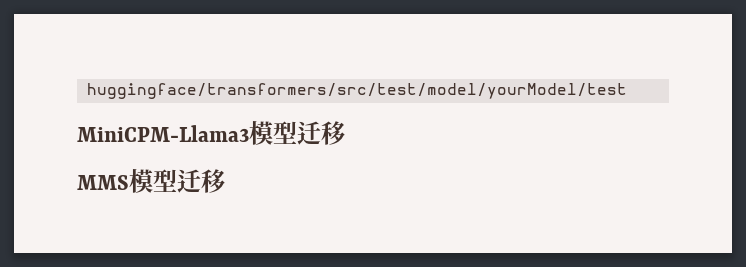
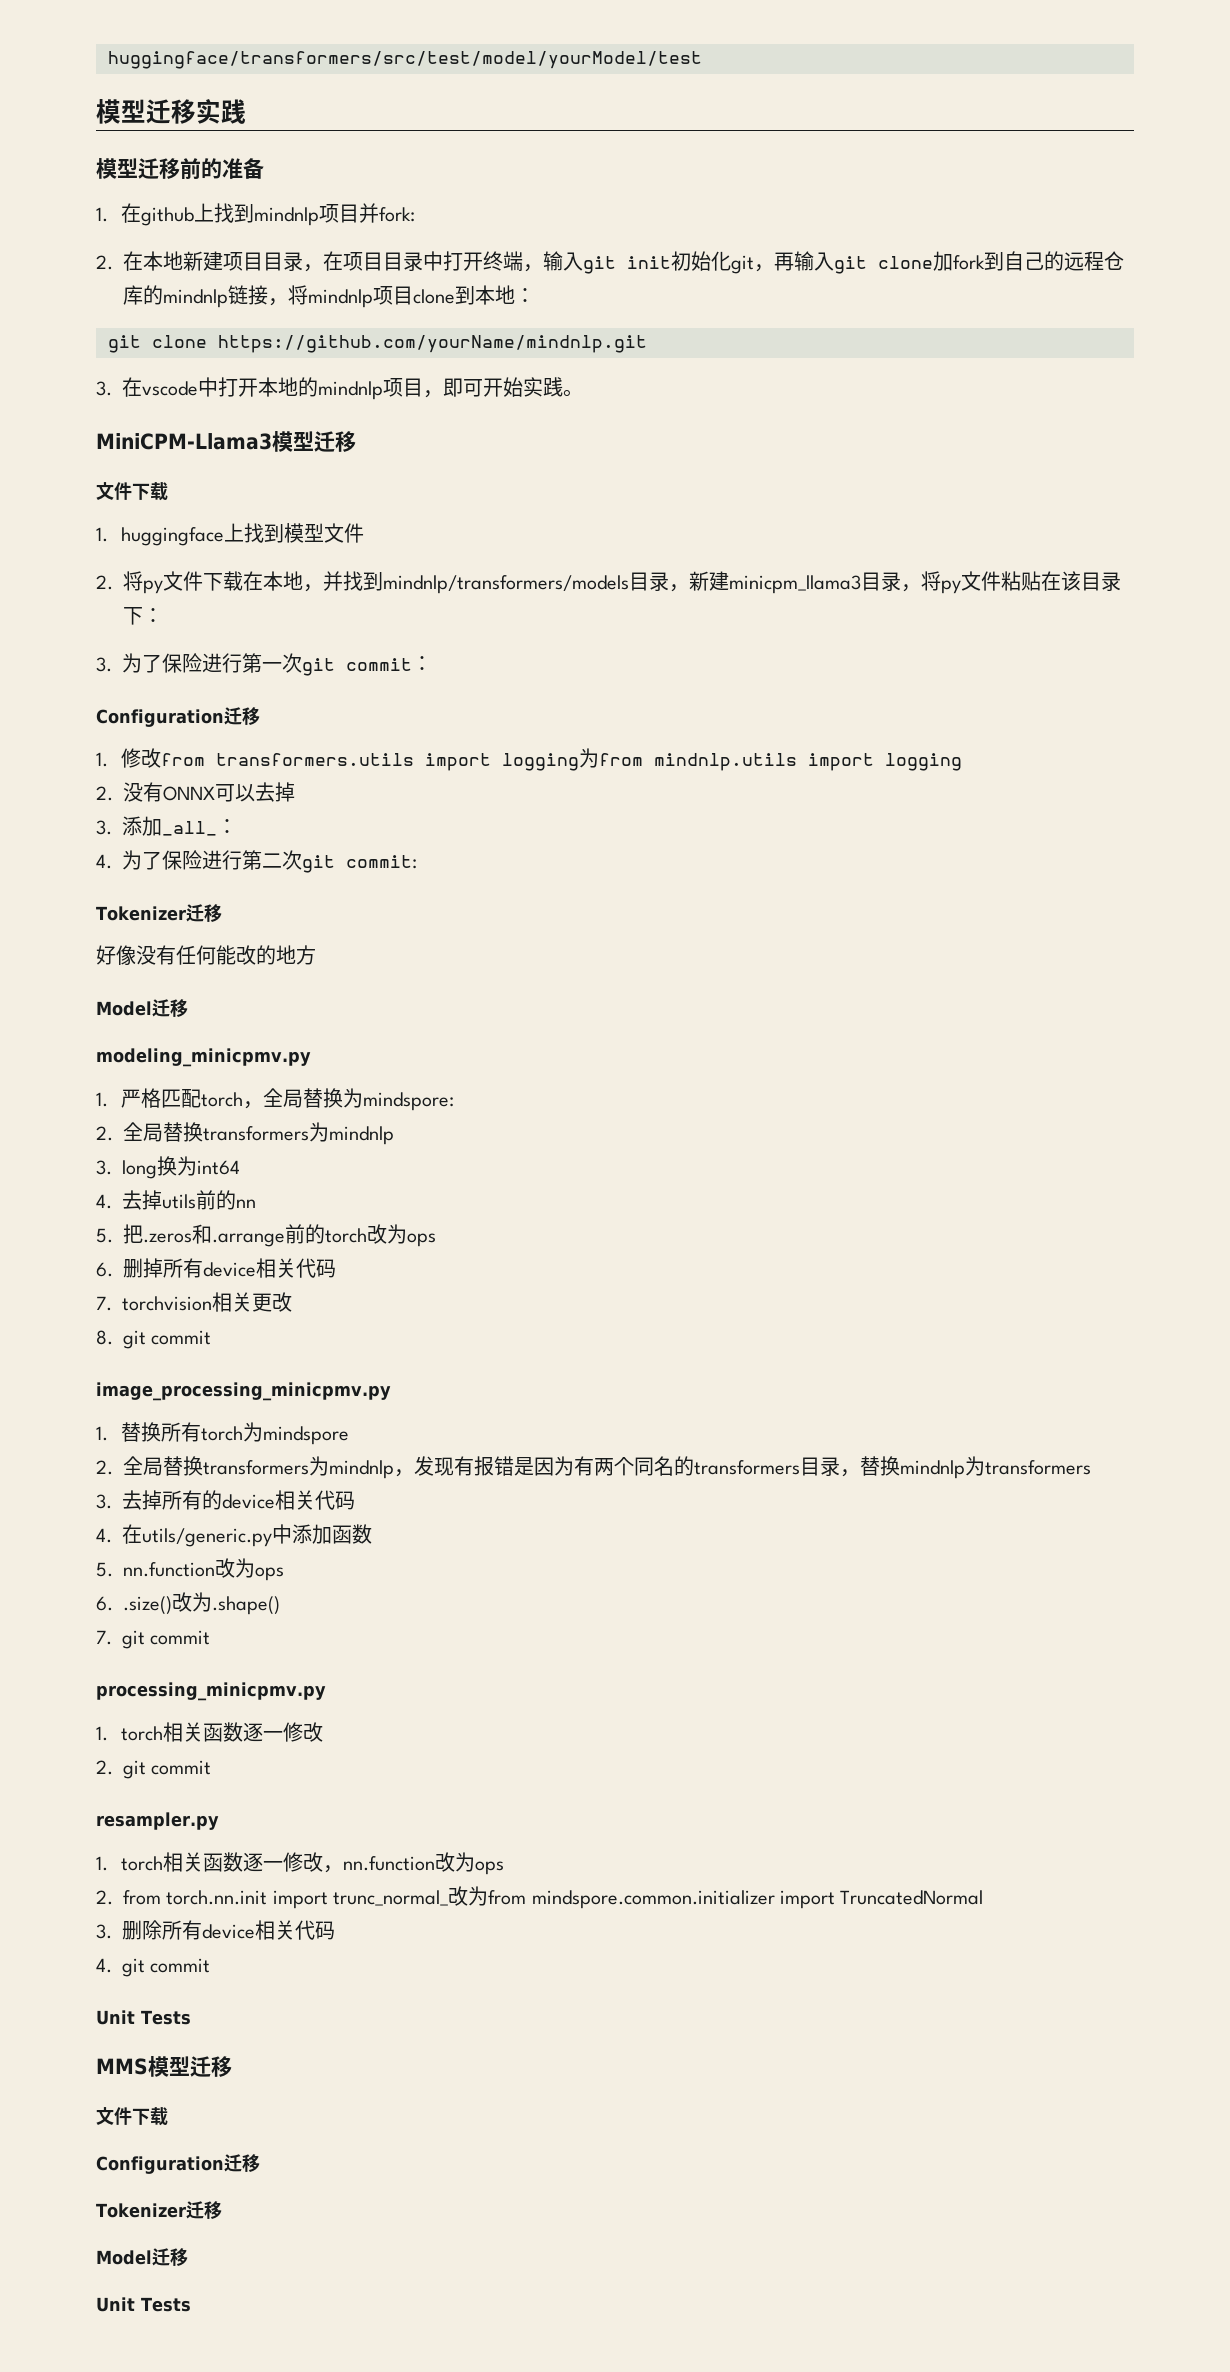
[77,121,345,145] [77,169,225,193] MiniCPM-Llama3模型迁移 // MMS模型迁移 -> [96,99,246,124] [96,158,264,180] [96,203,416,226] [96,251,1124,274] [123,285,535,308] [108,335,647,353] [96,377,583,400] [96,431,356,452] [96,482,168,501] [96,523,365,546] [96,571,1121,594] [123,607,163,625] [96,653,432,676] [96,707,260,727] [96,748,963,771] [96,782,295,802] [96,816,237,836] [96,850,417,873] [96,904,222,922] [96,945,316,965] [96,999,188,1017] [96,1048,311,1067] [96,1088,455,1111] [96,1122,394,1145] [96,1156,240,1179] [96,1190,256,1210] [96,1224,436,1247] [96,1258,336,1278] [96,1292,292,1312] [96,1330,212,1349] [96,1382,391,1401] [96,1422,350,1445] [96,1456,1091,1479] [96,1490,355,1510] [96,1524,372,1547] [96,1558,284,1581] [96,1592,280,1615] [96,1630,211,1649] [96,1682,326,1701] [96,1722,324,1742] [96,1760,212,1779] [96,1812,219,1830] [96,1852,505,1875] [96,1886,984,1909] [96,1920,335,1940] [96,1958,211,1977] [96,2010,191,2025] [96,2056,232,2077] [96,2107,168,2126] [96,2154,260,2174] [96,2201,222,2219] [96,2248,188,2266] [96,2297,191,2312] 模型迁移实践 // 模型迁移前的准备 // 1.在github上找到mindnlp项目并fork: // 2.在本地新建项目目录，在项目目录中打开终端，输入git init初始化git，再输入git clone加fork到自己的远程仓库的mindnlp链接，将mindnlp项目clone到本地： // git clone https://github.com/yourName/mindnlp.git // 3.在vscode中打开本地的mindnlp项目，即可开始实践。 // MiniCPM-Llama3模型迁移 // 文件下载 // 1. huggingface上找到模型文件 // 2.将py文件下载在本地，并找到mindnlp/transformers/models目录，新建minicpm_llama3目录，将py文件粘贴在该目录下： // 3.为了保险进行第一次git commit： // Configuration迁移 // 1.修改from transformers.utils import logging为from mindnlp.utils import logging // 2.没有ONNX可以去掉 // 3.添加_all_： // 4.为了保险进行第二次git commit: // Tokenizer迁移 // 好像没有任何能改的地方 // Model迁移 // modeling_minicpmv.py // 1.严格匹配torch，全局替换为mindspore: // 2.全局替换transformers为mindnlp // 3. long换为int64 // 4.去掉utils前的nn // 5.把.zeros和.arrange前的torch改为ops // 6.删掉所有device相关代码 // 7. torchvision相关更改 // 8. git commit // image_processing_minicpmv.py // 1.替换所有torch为mindspore // 2.全局替换transformers为mindnlp，发现有报错是因为有两个同名的transformers目录，替换mindnlp为transformers // 3.去掉所有的device相关代码 // 4.在utils/generic.py中添加函数 // 5. nn.function改为ops // 6. .size()改为.shape() // 7. git commit // processing_minicpmv.py // 1. torch相关函数逐一修改 // 2. git commit // resampler.py // 1. torch相关函数逐一修改，nn.function改为ops // 2. from torch.nn.init import trunc_normal_改为from mindspore.common.initializer import TruncatedNormal // 3.删除所有device相关代码 // 4. git commit // Unit Tests // MMS模型迁移 // 文件下载 // Configuration迁移 // Tokenizer迁移 // Model迁移 // Unit Tests

